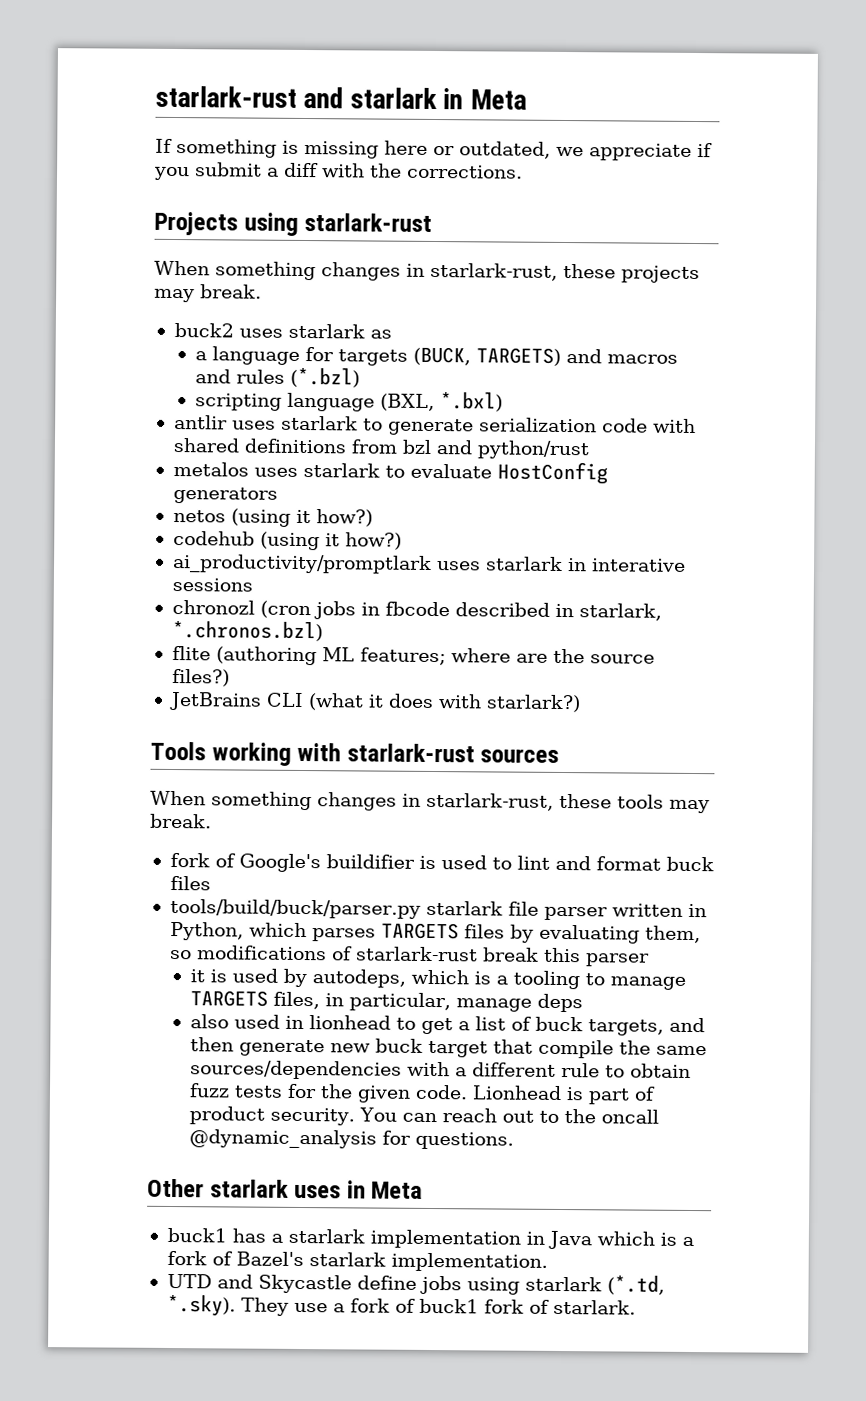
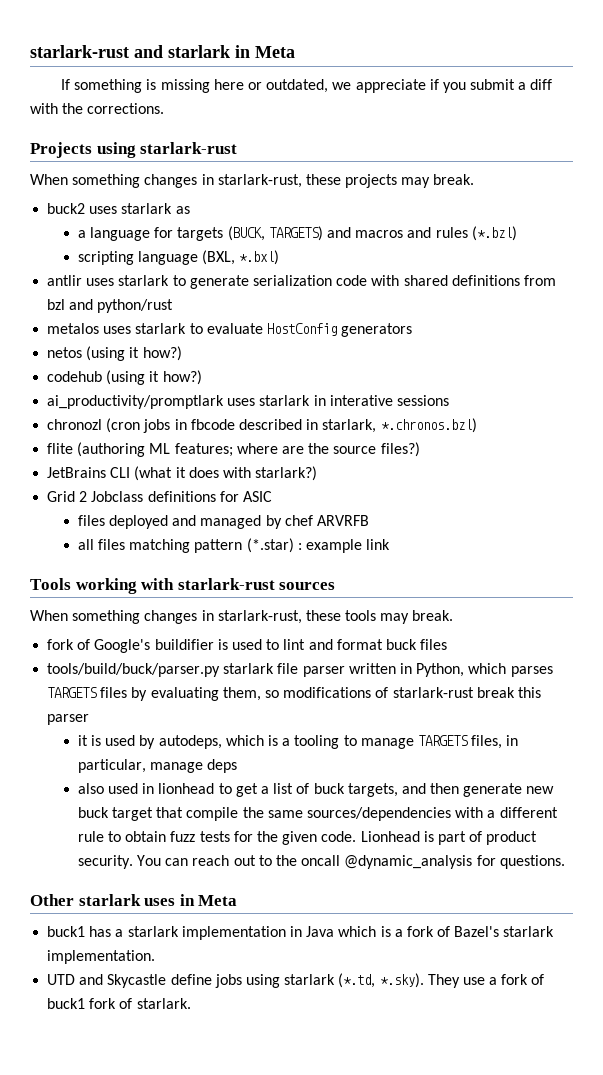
(581, 703) none -> [47,491,272,502] [77,515,369,529] [77,538,391,553] // Grid 2 Jobclass definitions for ASIC // files deployed and managed by chef ARVRFB // all files matching pattern (*.star) : example link

